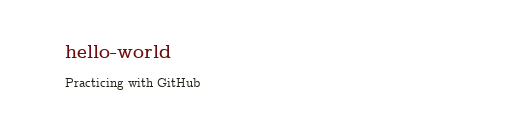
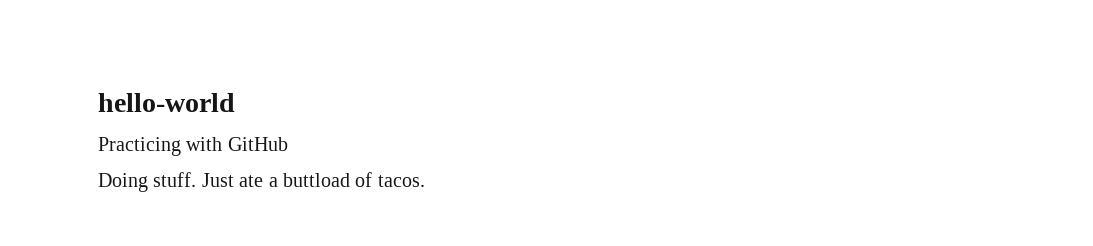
(200, 82) none -> [98,172,425,192] // Doing stuff. Just ate a buttload of tacos.

